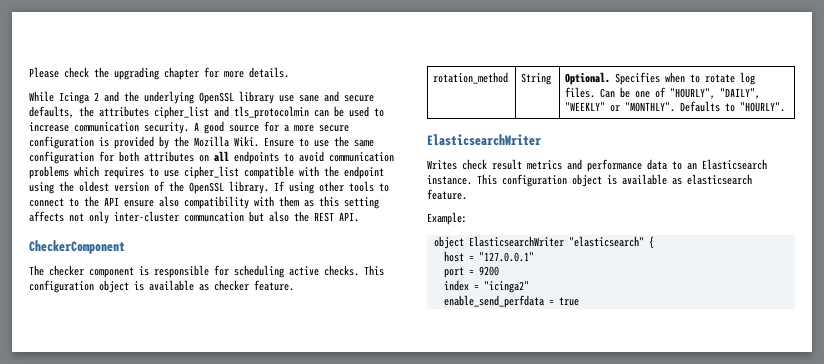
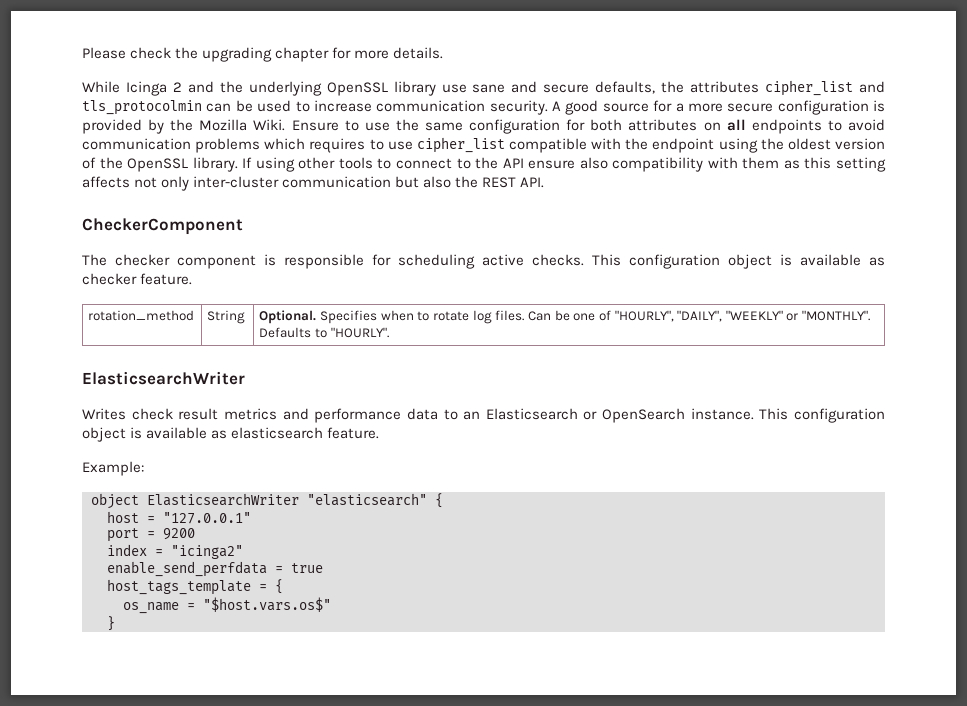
[184,212,244,222] communcation -> [282,176,392,188] communication
(767, 164) none -> [583,408,686,423] or OpenSearch
(579, 301) none -> [107,579,283,595] [123,597,331,614] [107,616,115,631] // host_tags_template = { // os_name = "$host.vars.os$" // }

